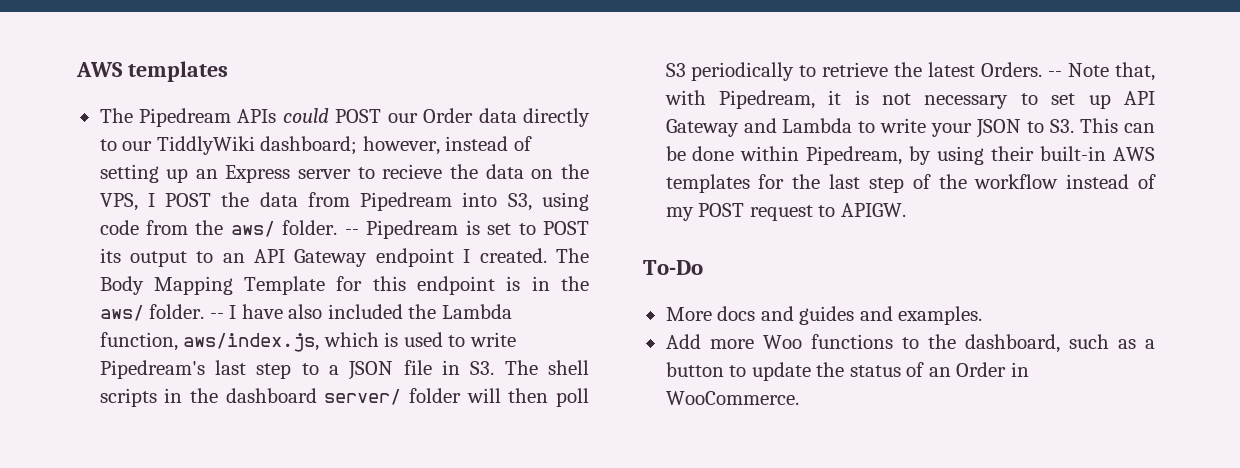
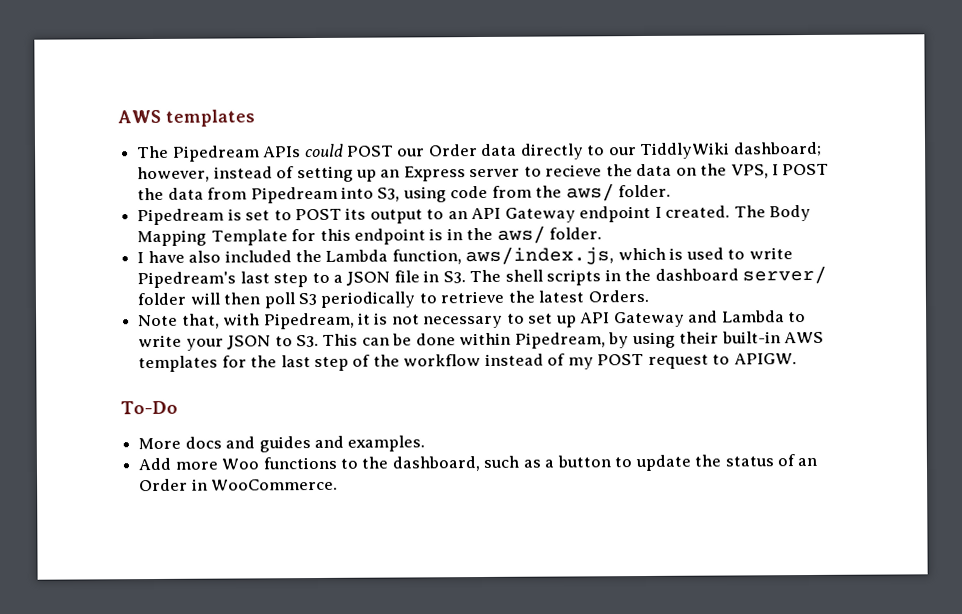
[344,229,359,235] -- -> (672, 191) //
[209,313,224,319] -- -> (603, 233) //
[1048,71,1063,77] -- -> (649, 296) //

